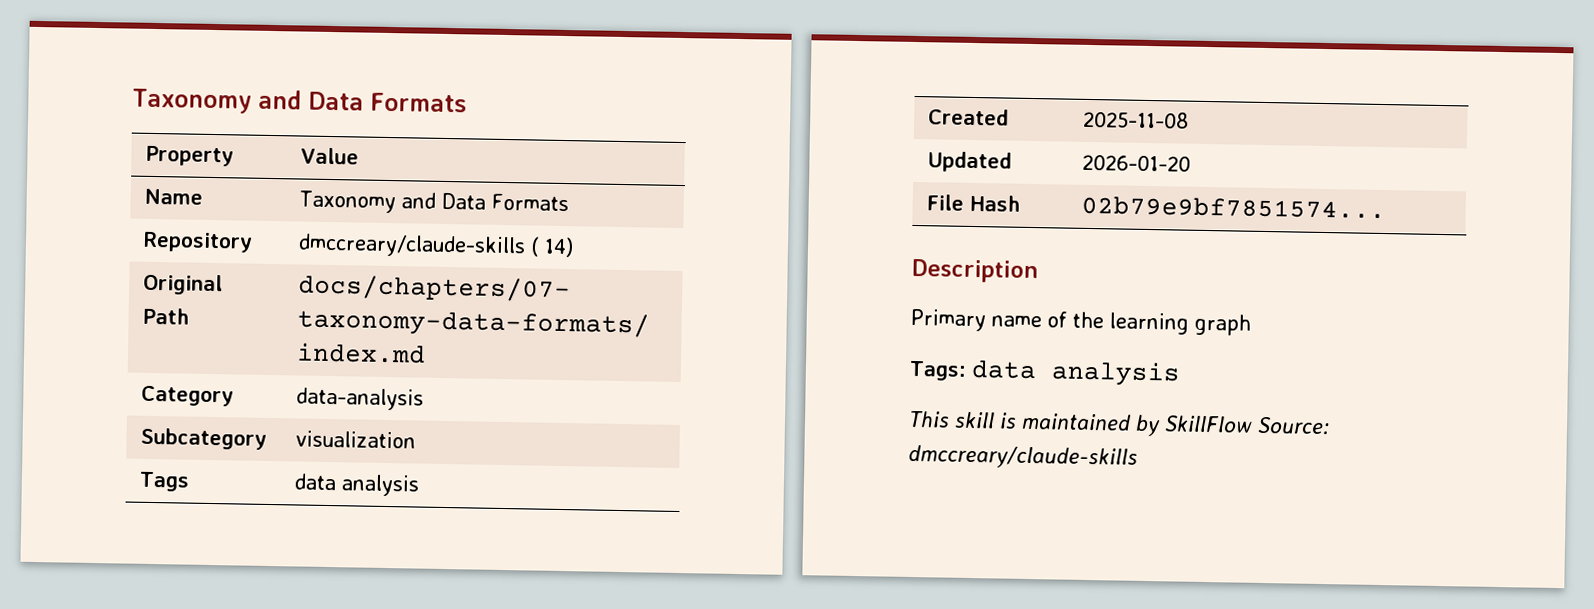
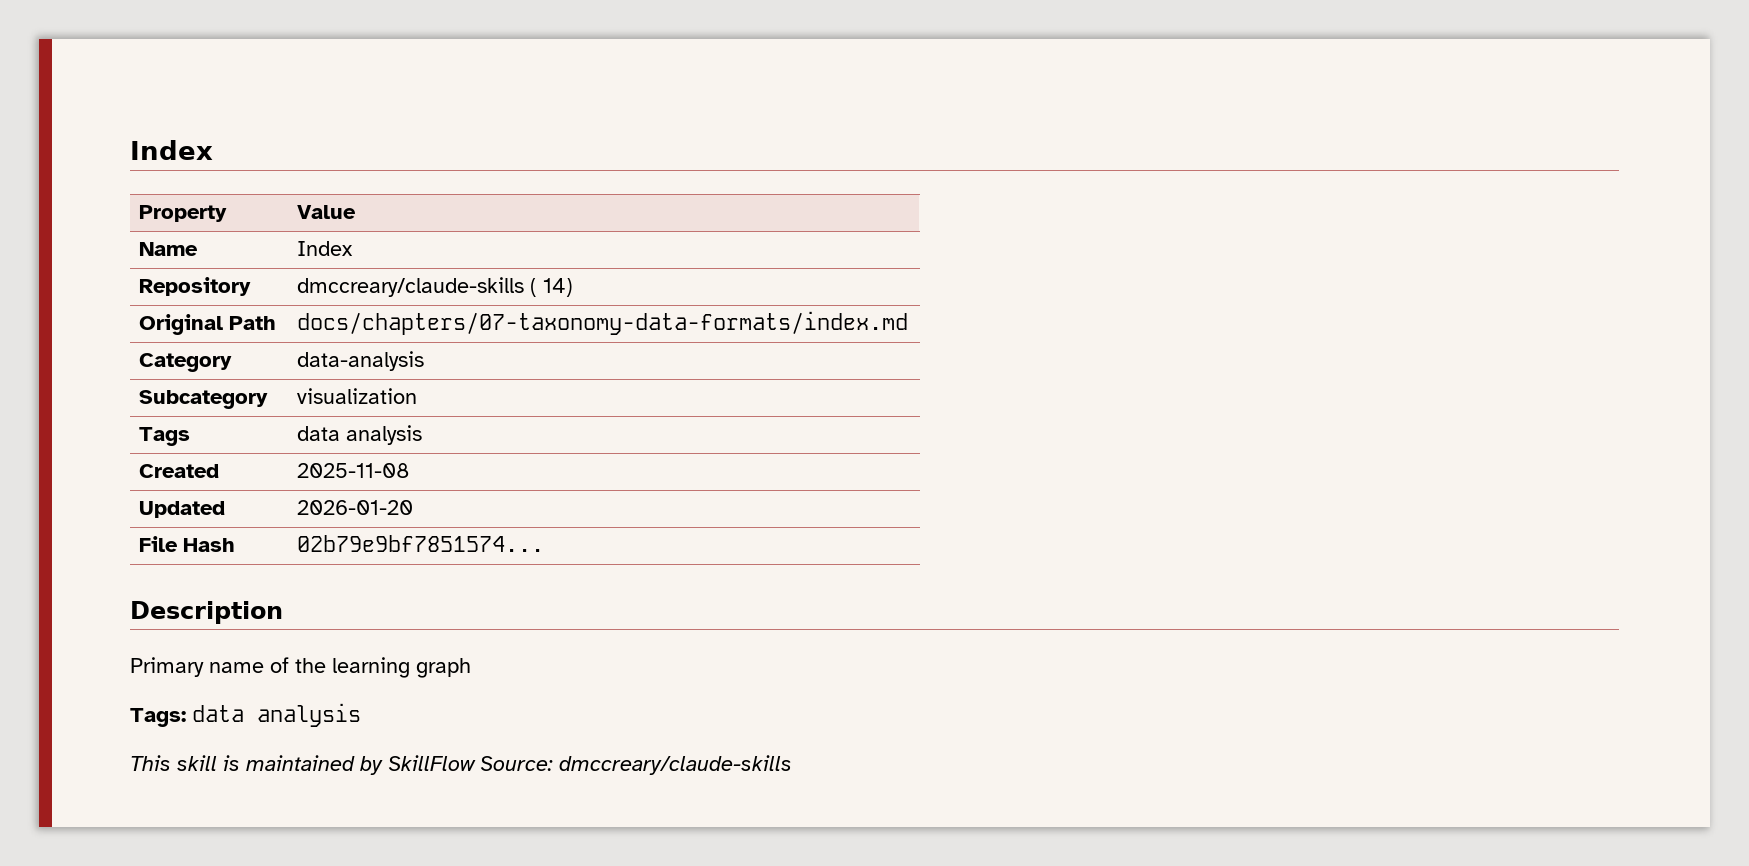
[132,88,467,114] Taxonomy and Data Formats -> [130,140,213,160] Index
[298,190,569,214] Taxonomy and Data Formats -> [297,241,354,256] Index

